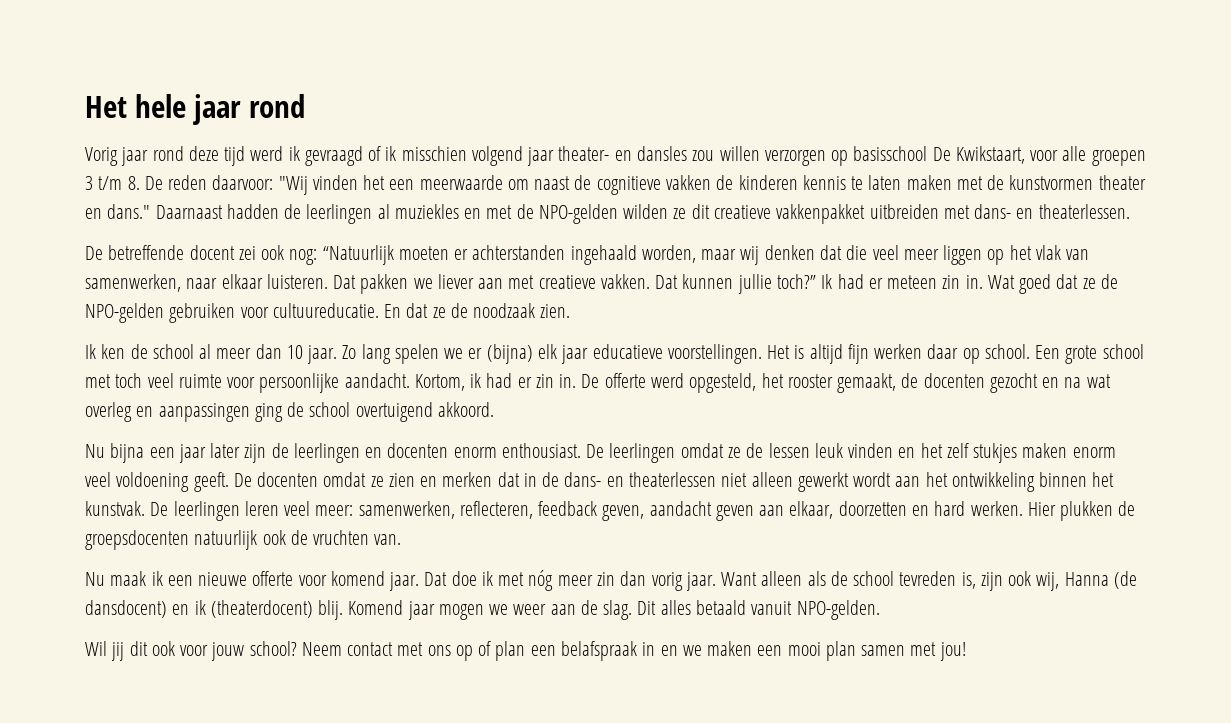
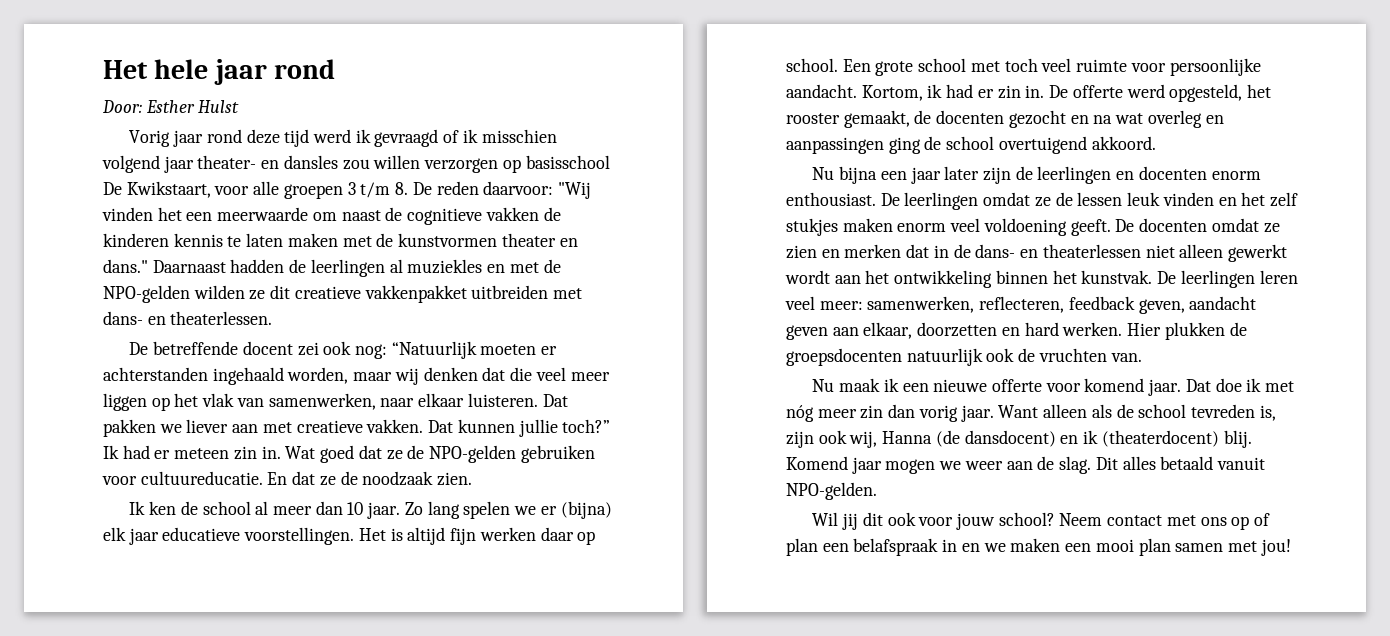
(305, 106) none -> [102,100,240,113] // Door: Esther Hulst

